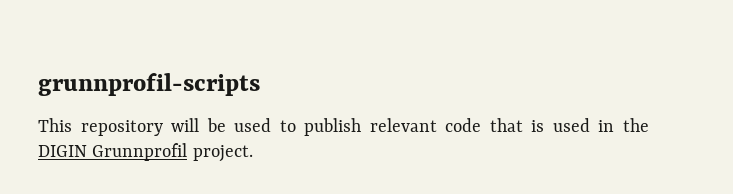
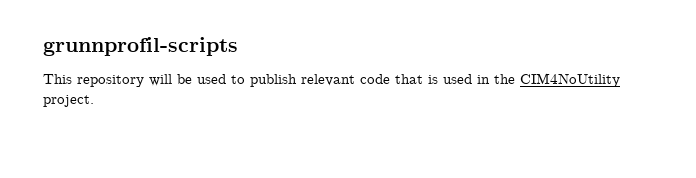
[38,143,188,161] DIGIN Grunnprofil -> [520,73,620,87] CIM4NoUtility

